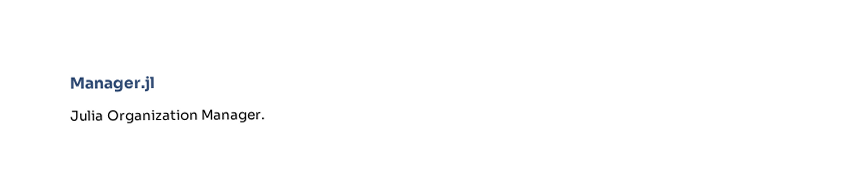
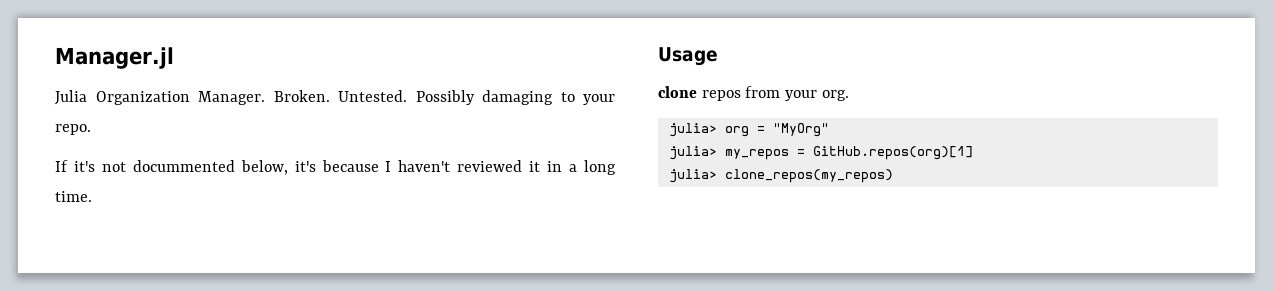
(267, 116) none -> [273,90,615,105] [55,124,91,135] [55,160,616,175] [55,191,92,202] [658,47,718,66] [658,86,849,101] [668,123,829,137] [668,146,973,160] [668,169,893,183] Broken. Untested. Possibly damaging to your repo. // If it's not docummented below, it's because I haven't reviewed it in a long time. // Usage // clone repos from your org. // julia> org = "MyOrg" // julia> my_repos = GitHub.repos(org)[1] // julia> clone_repos(my_repos)

